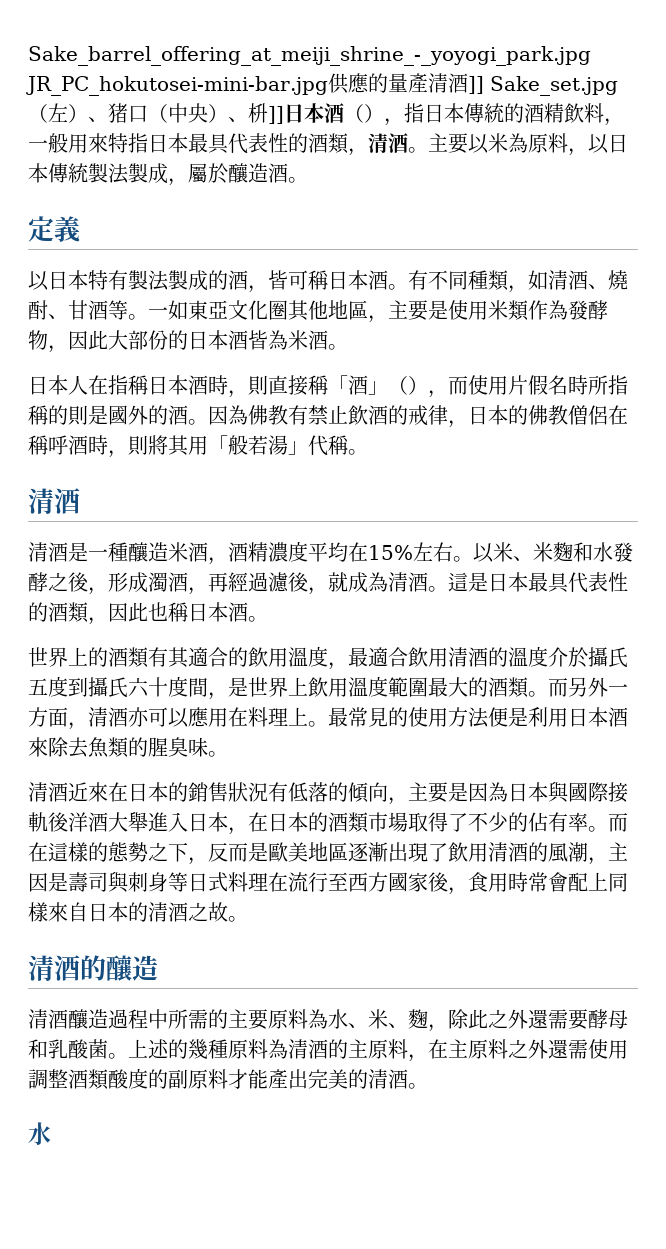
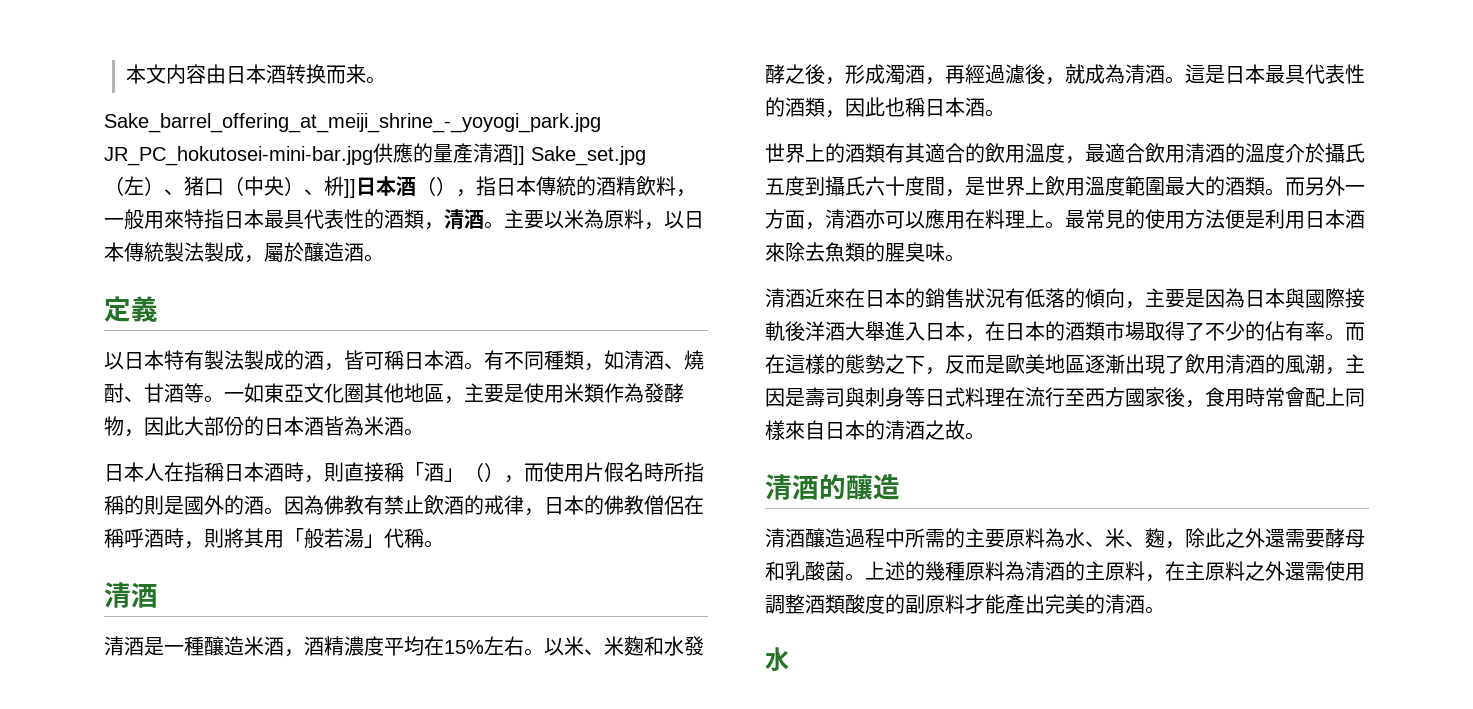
(28, 56) none -> [126,64,387,84] 本文内容由日本酒转换而来。 //

